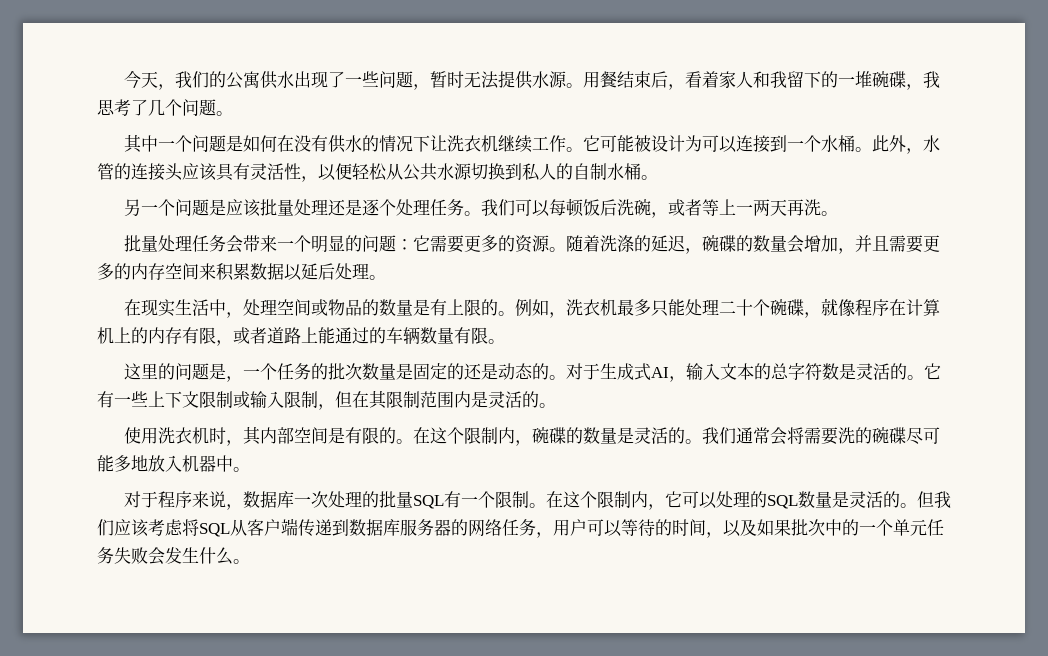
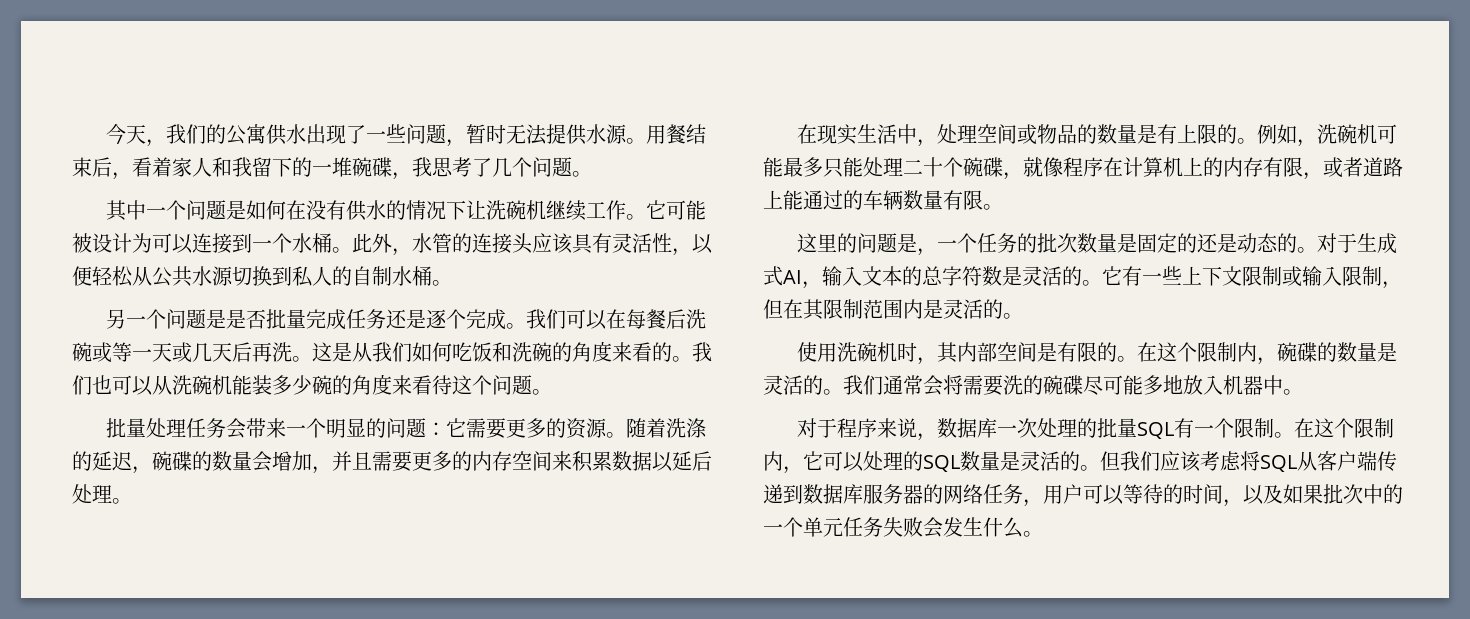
[463,135,481,152] 衣 -> [505,200,526,220] 碗
[225,198,821,218] 应该批量处理还是逐个处理任务。我们可以每顿饭后洗碗，或者等上一两天再洗 -> [225,309,706,330] [72,341,712,363] [72,374,532,396] 是否批量完成任务还是逐个完成。我们可以在每餐后洗碗或等一天或几天后再洗。这是从我们如何吃饭和洗碗的角度来看的。我们也可以从洗碗机能装多少碗的角度来看待这个问题
[582,299,617,316] 衣机 -> [1336,124,1397,144] [763,157,783,177] 碗机可能
[174,427,192,444] 衣 -> [856,342,877,362] 碗

